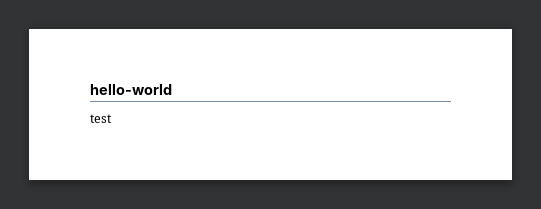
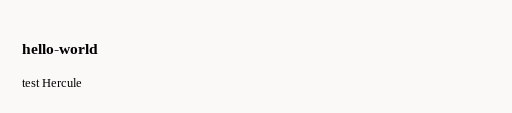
(112, 118) none -> [42,78,83,87] Hercule

